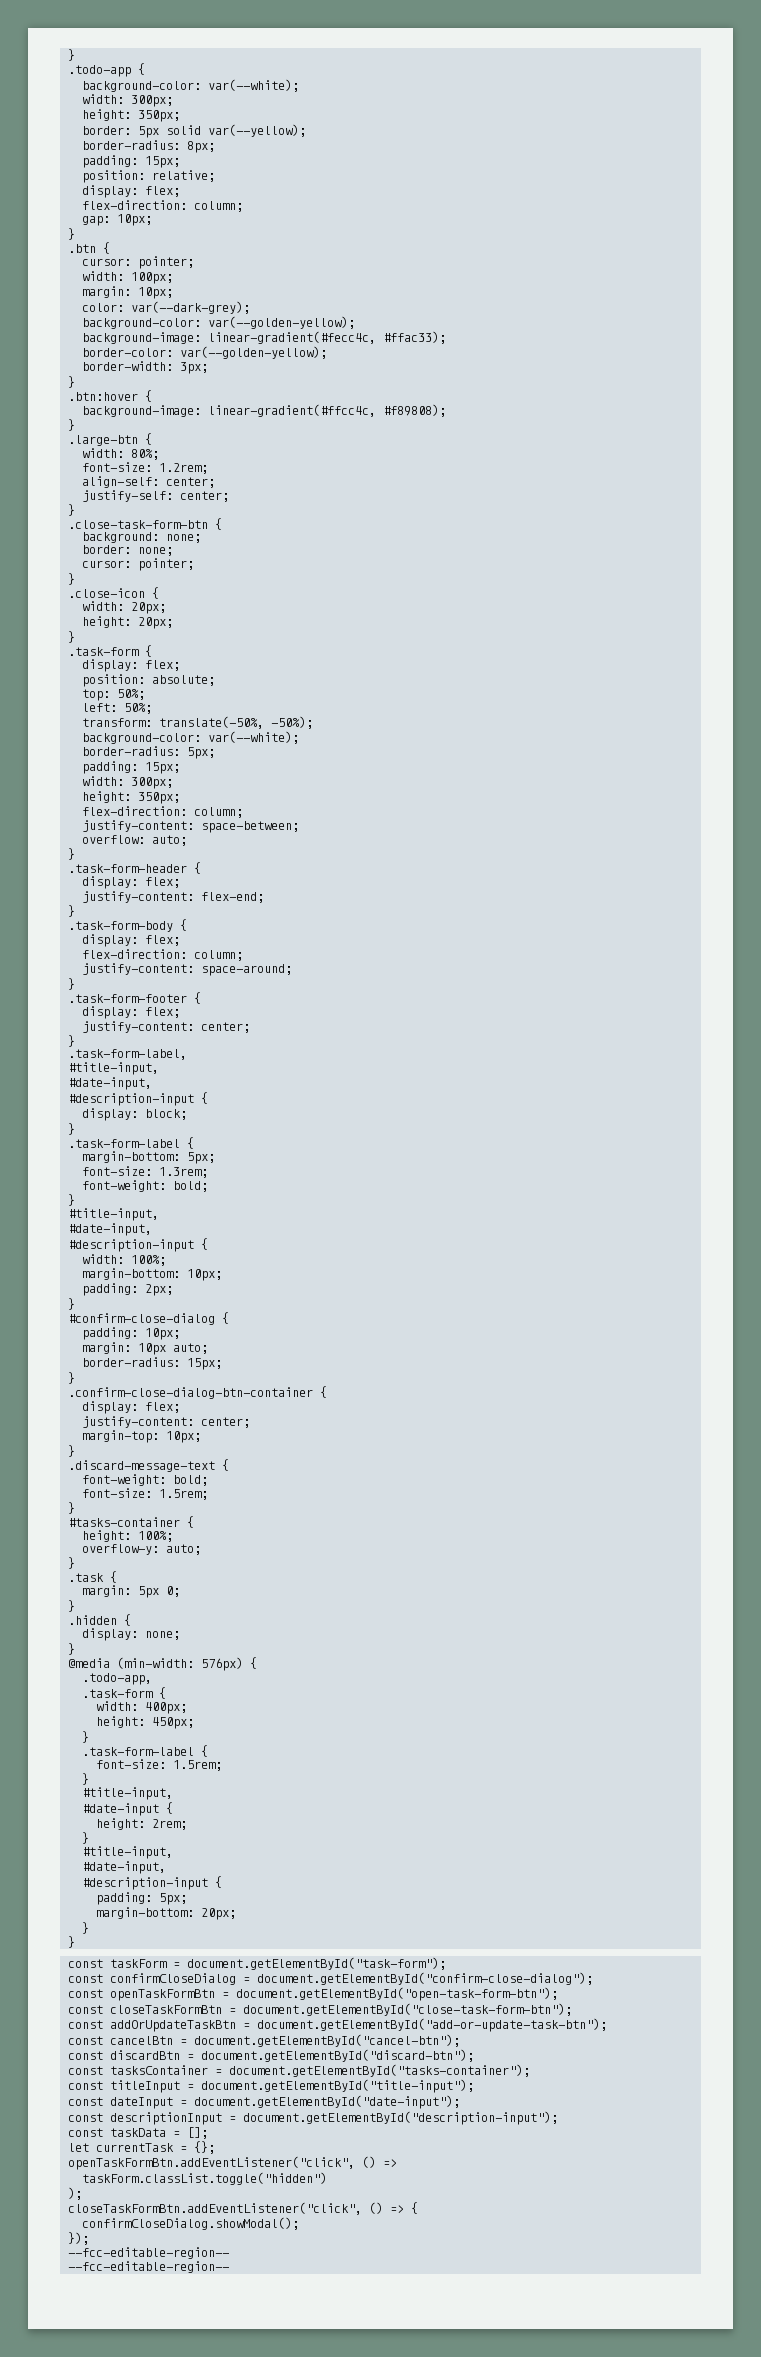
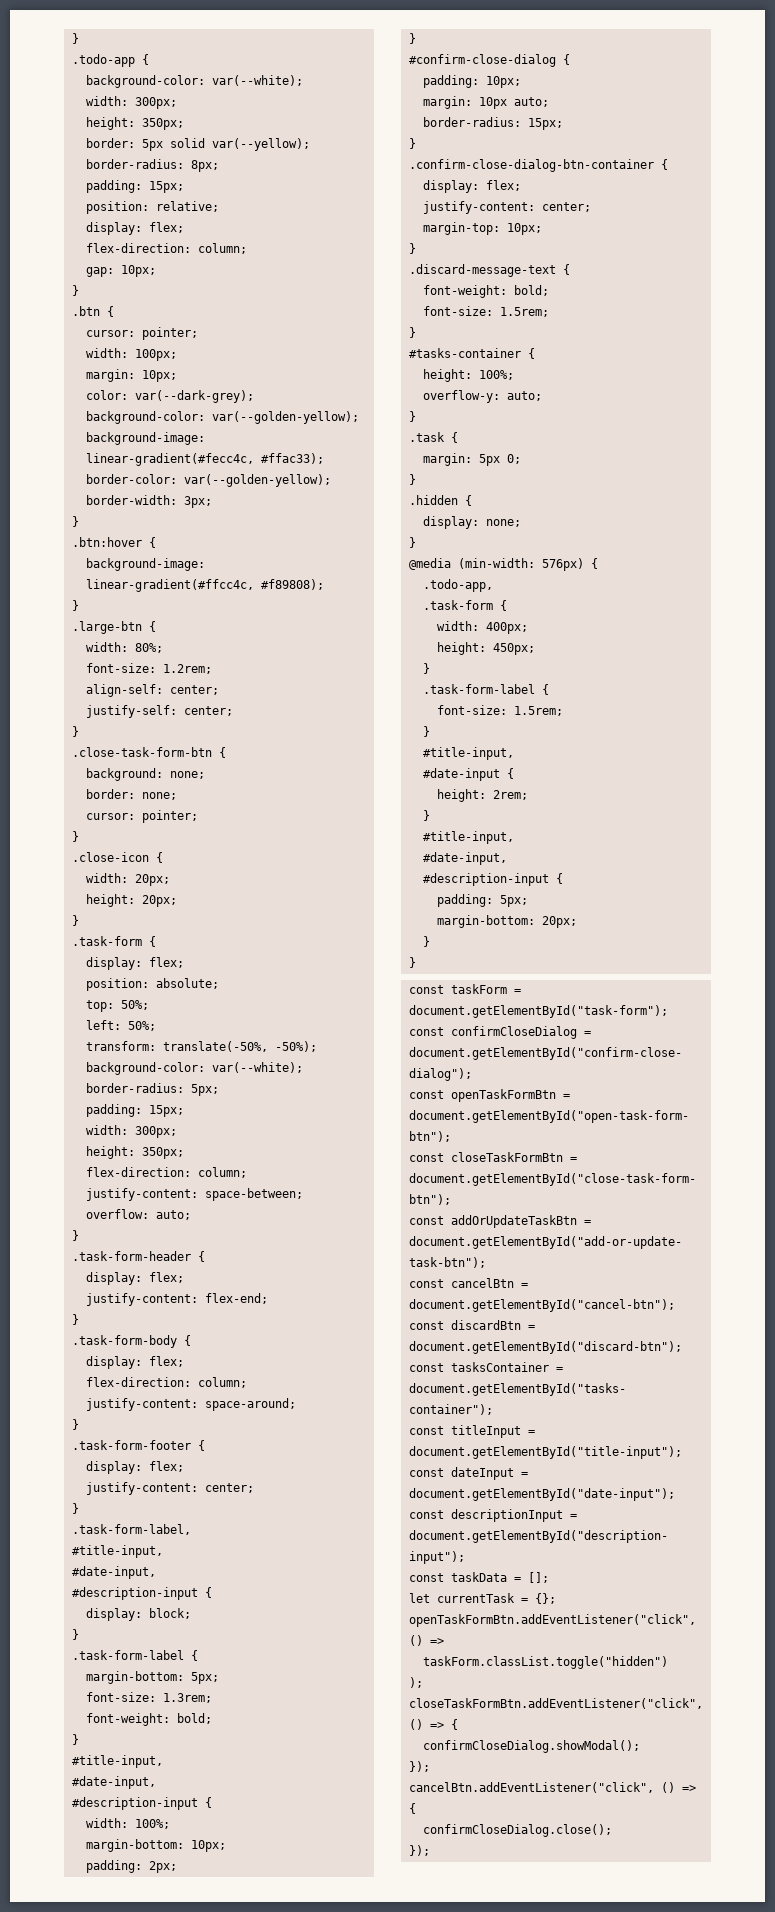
[68,2247,230,2259] [68,2261,230,2273] --fcc-editable-region-- // --fcc-editable-region-- -> [408,1782,696,1793] [408,1803,416,1814] [422,1824,612,1837] [408,1845,430,1856] cancelBtn.addEventListener("click", () => { // confirmCloseDialog.close(); // });

